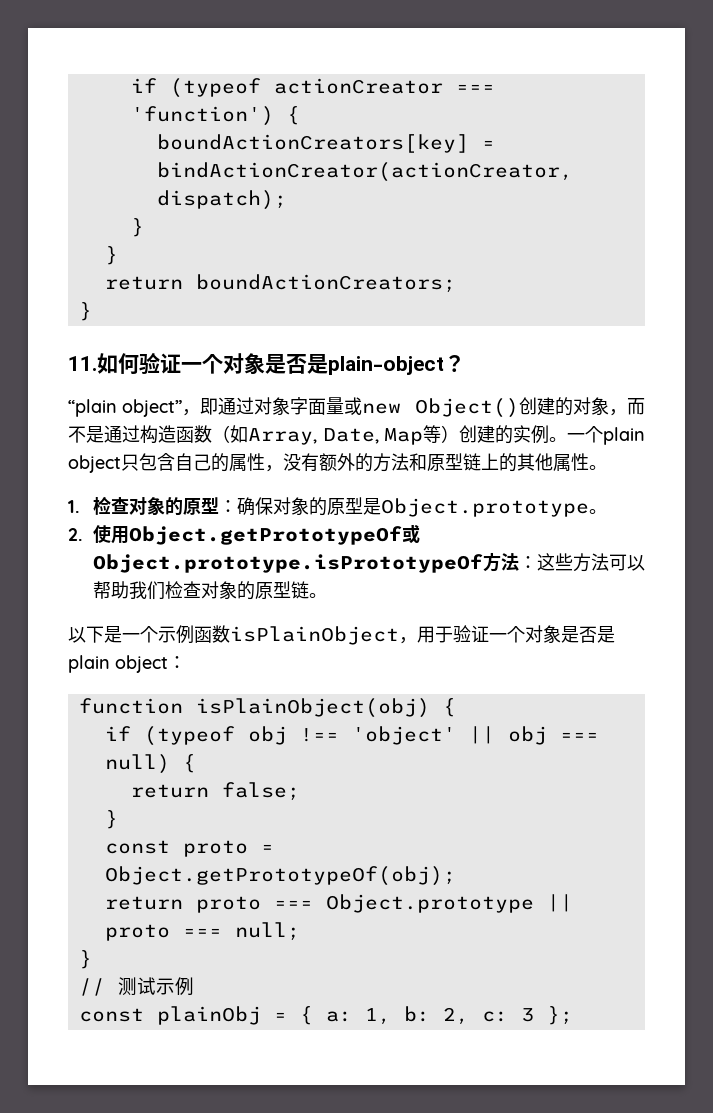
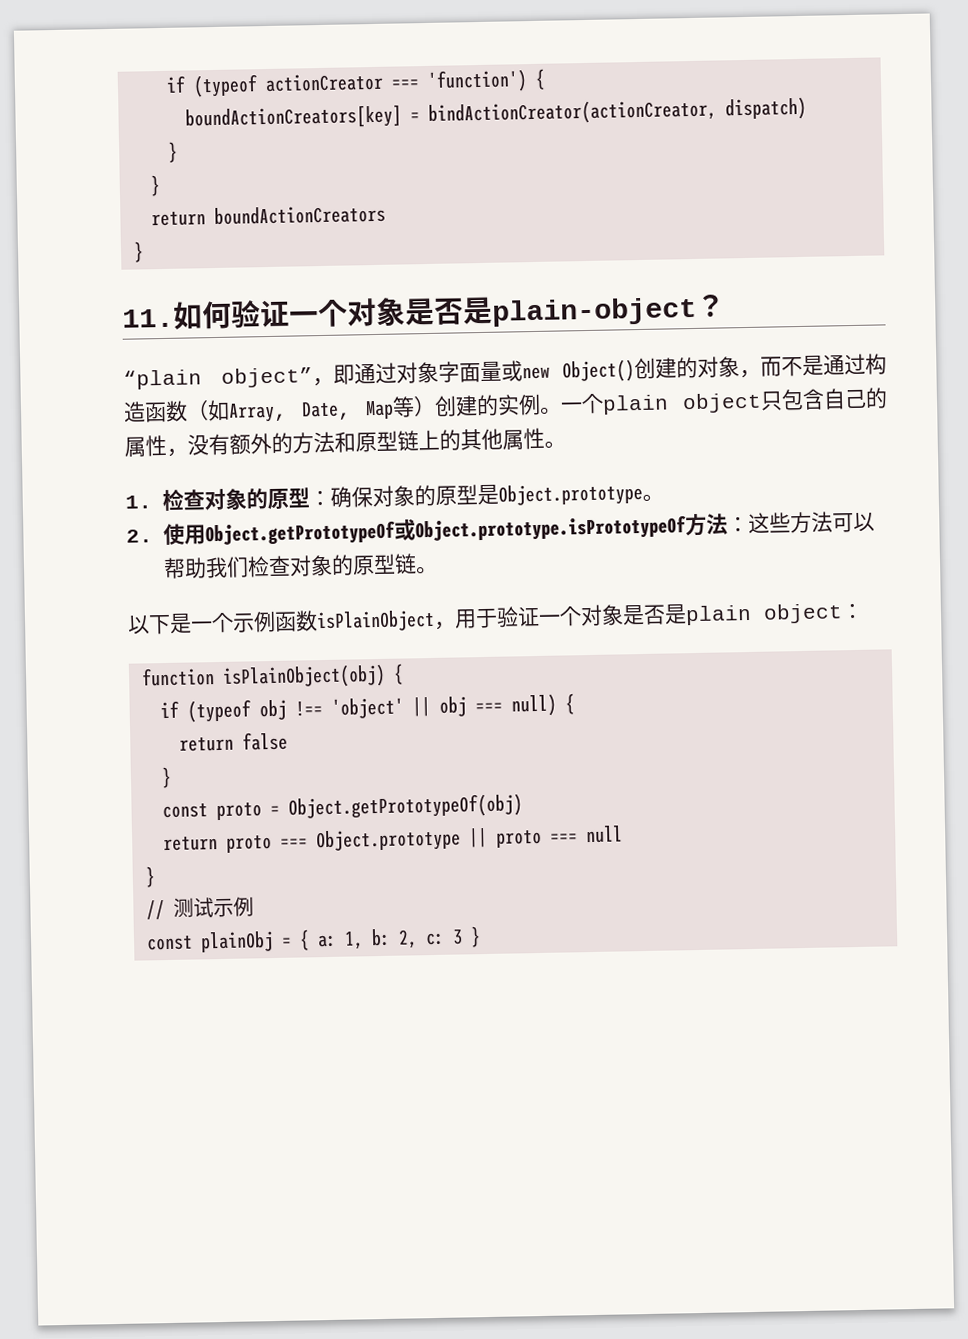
[156,190,287,210] dispatch); -> [724,96,807,121] dispatch)
[195,274,456,293] boundActionCreators; -> [213,204,386,226] boundActionCreators
[221,782,300,801] false; -> [241,731,288,751] false
[104,866,456,886] Object.getPrototypeOf(obj); -> [287,793,523,820] Object.getPrototypeOf(obj)
[234,922,300,941] null; -> [584,825,623,844] null
[546,1006,573,1025] }; -> [469,926,481,948] }

